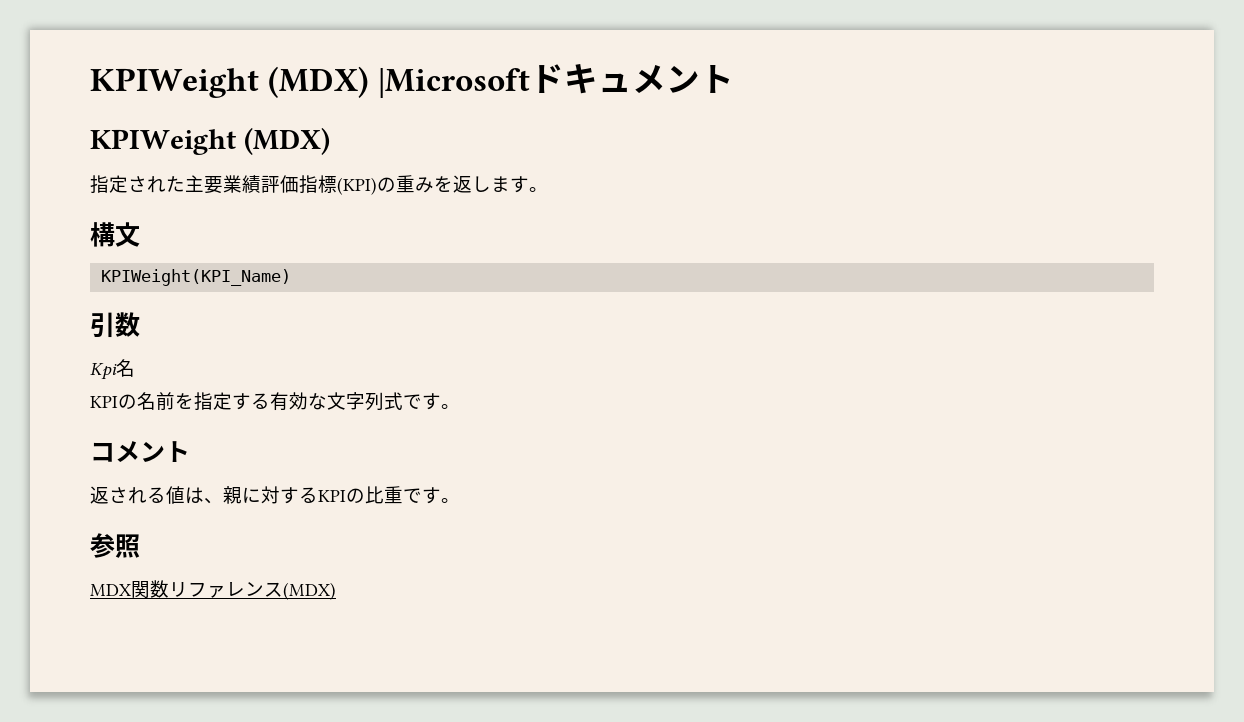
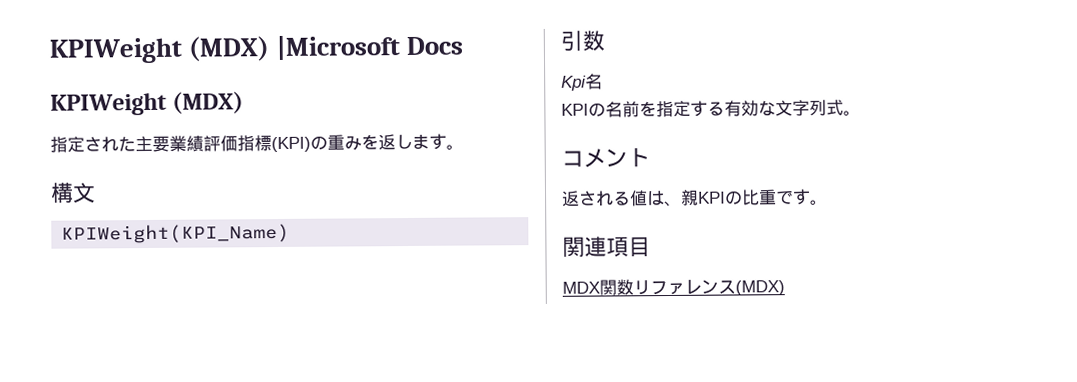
[530,64,735,94] ドキュメント -> [405,36,463,56] Docs
[403,393,441,410] です -> (844, 107) none
[242,486,318,504] に対する -> (699, 197) none
[90,533,140,558] 参照 -> [562,236,651,258] 関連項目

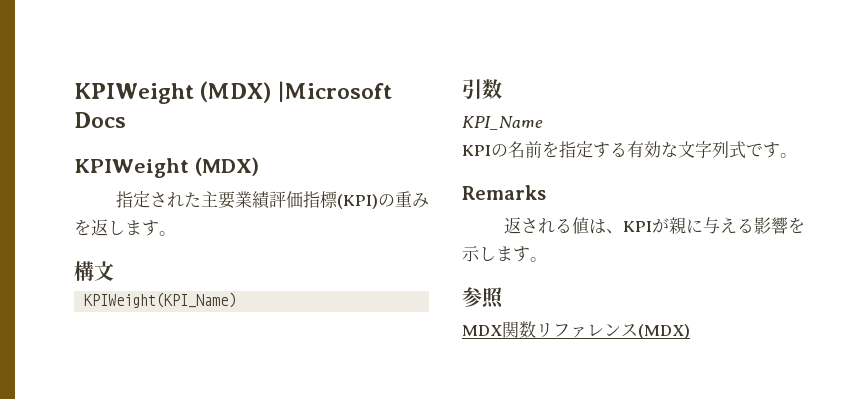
[561,73,603,91] Kpi名 -> [462,116,543,130] KPI_Name
[843,110,861,116] [561,147,650,168] 。 // コメント -> [746,142,797,158] [462,185,546,200] です。 // Remarks
[680,188,828,206] [562,236,651,258] 親KPIの比重です。 // 関連項目 -> [622,217,805,234] [462,245,547,262] [462,287,504,309] KPIが親に与える影響を示します。 // 参照

